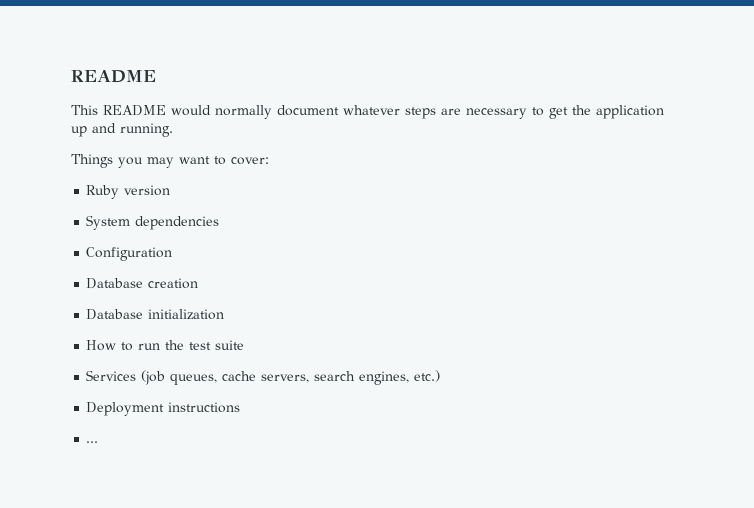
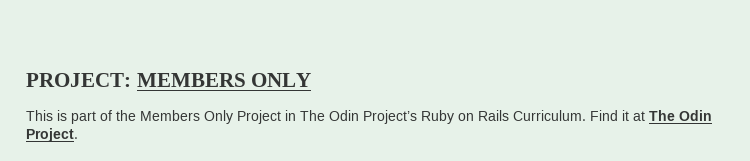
[71,70,156,83] [71,105,664,119] [71,123,173,137] [71,154,269,168] [86,185,171,199] [86,215,220,230] [86,247,173,261] [86,278,199,289] [86,309,225,320] [86,340,245,351] [86,370,441,385] [86,402,241,416] [86,441,99,443] README // This README would normally document whatever steps are necessary to get the application up and running. // Things you may want to cover: // Ruby version // System dependencies // Configuration // Database creation // Database initialization // How to run the test suite // Services (job queues, cache servers, search engines, etc.) // Deployment instructions // ... -> [26,73,312,87] [26,110,712,124] [26,128,78,142] PROJECT: MEMBERS ONLY // This is part of the Members Only Project in The Odin Project’s Ruby on Rails Curriculum. Find it at The Odin Project.

